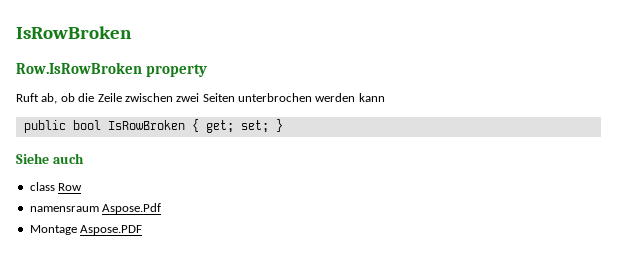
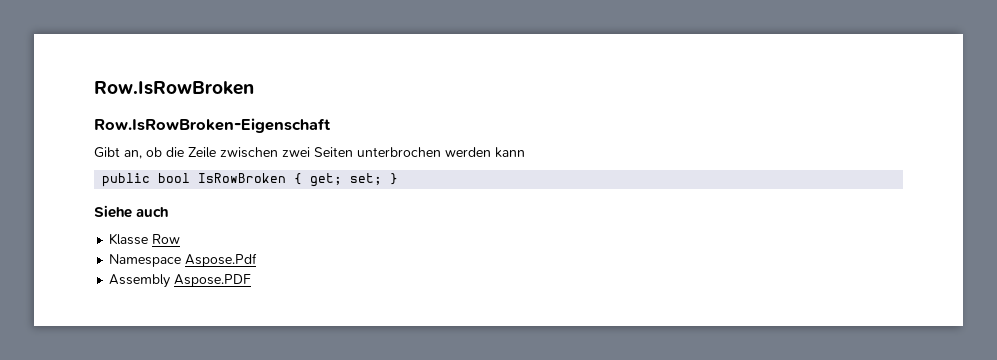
[16,26,132,39] [16,62,208,77] [16,93,58,104] IsRowBroken // Row.IsRowBroken property // Ruft ab, -> [94,81,254,95] [94,118,331,133] [94,147,142,159] Row.IsRowBroken // Row.IsRowBroken-Eigenschaft // Gibt an,
[29,182,55,191] class -> [109,233,149,245] Klasse
[29,206,99,212] namensraum -> [109,254,182,267] Namespace
[29,225,77,235] Montage -> [109,274,171,288] Assembly

